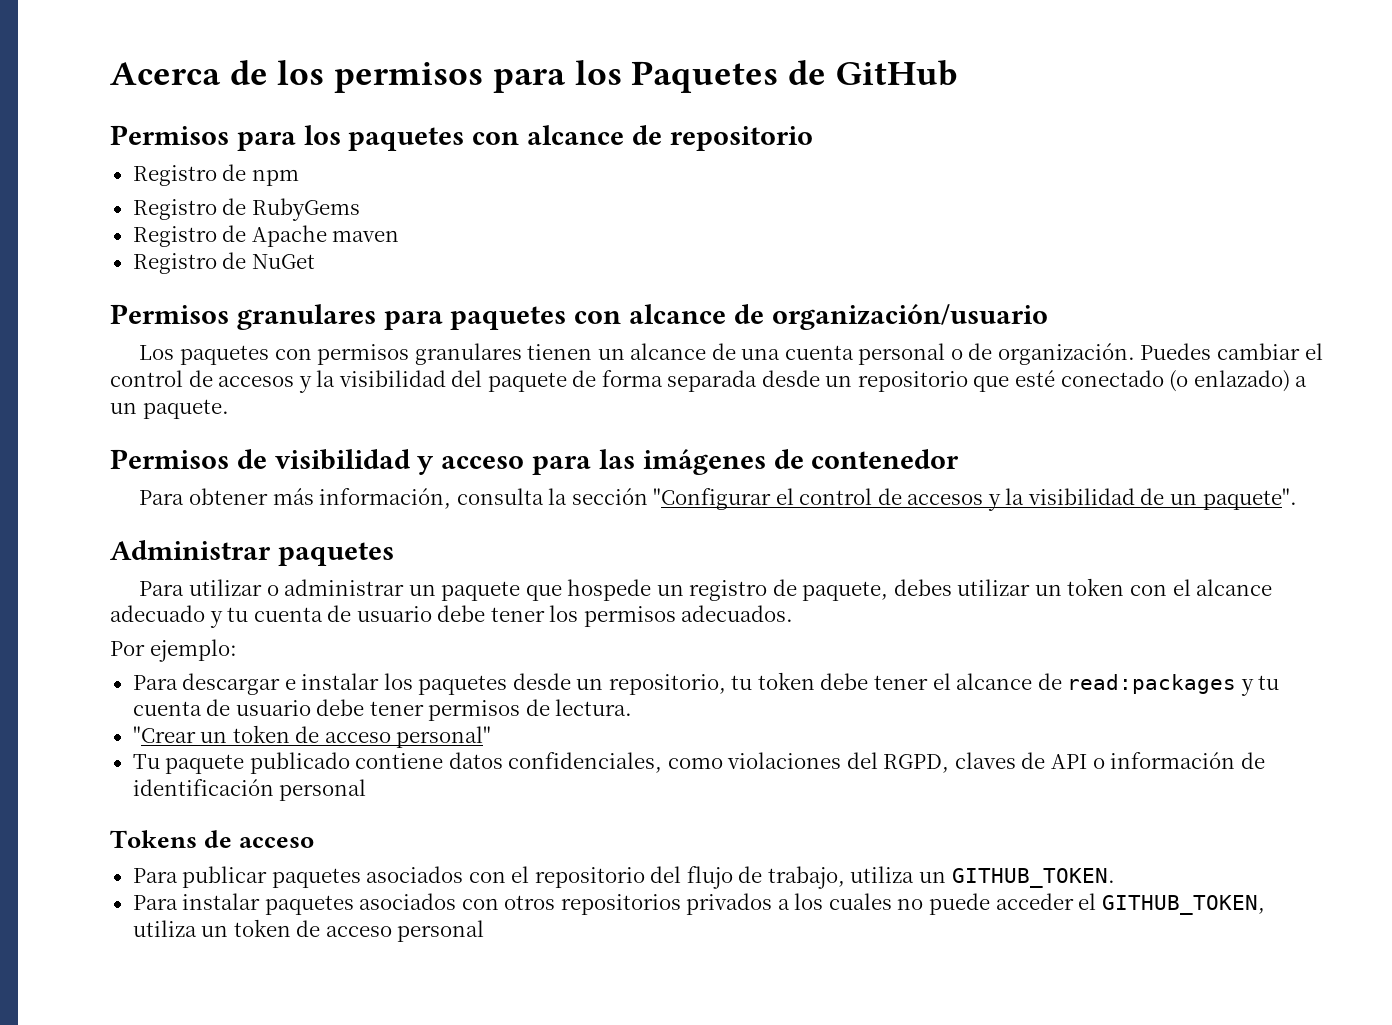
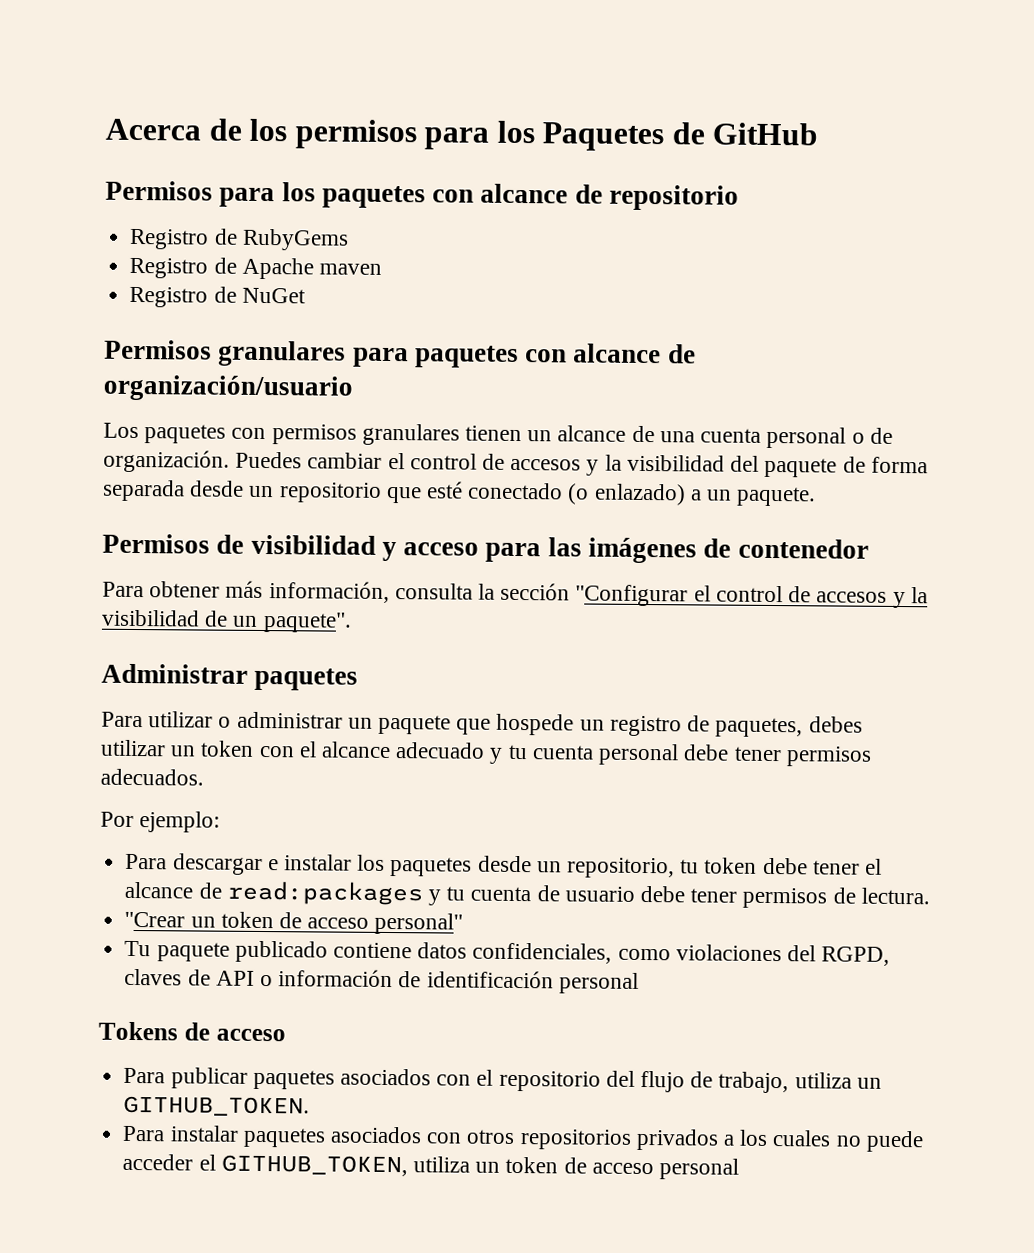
[132,164,299,186] // Registro de npm -> (740, 197) none
[802,581,889,601] paquete, -> [715,717,804,738] paquetes,
[327,605,579,622] de usuario debe tener los -> [598,743,782,766] personal debe tener

